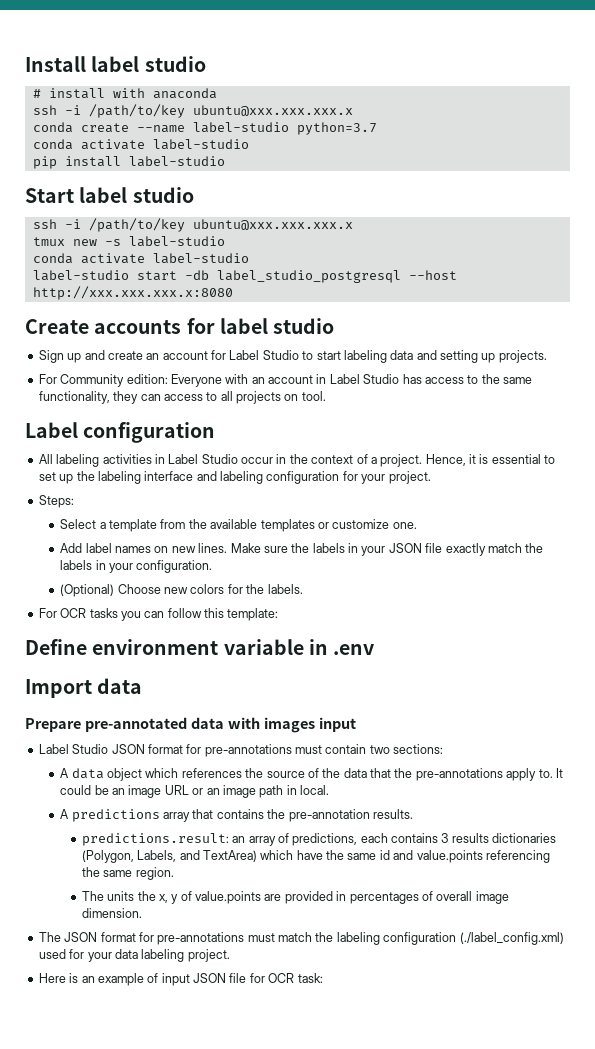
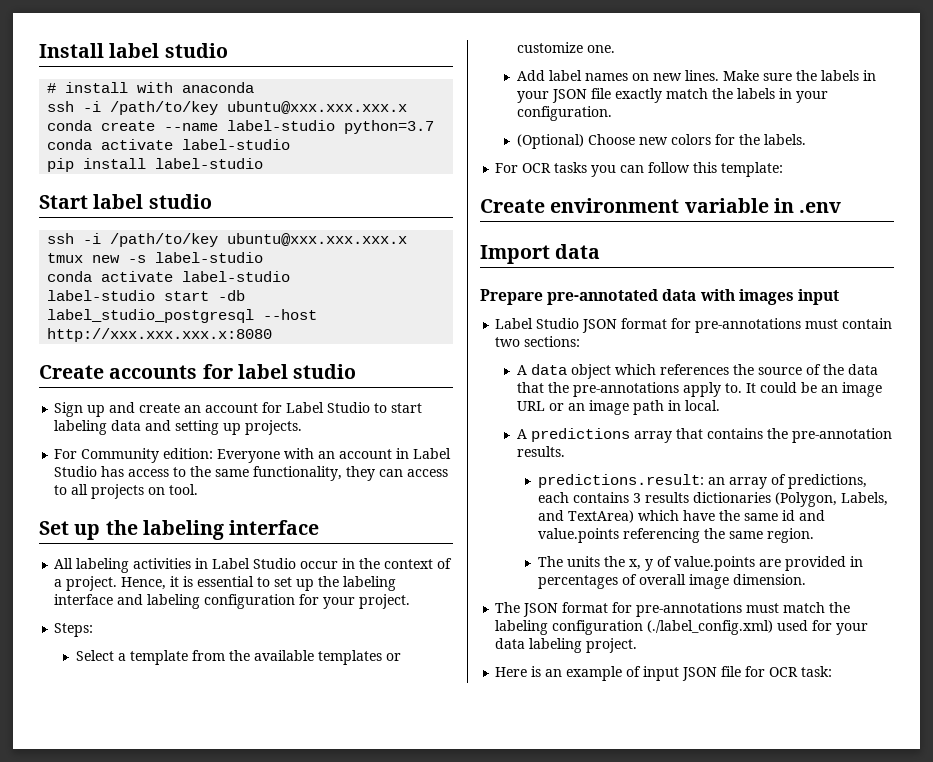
[25,422,216,443] Label configuration -> [39,520,320,540] Set up the labeling interface
[25,639,87,655] Define -> [480,199,545,213] Create

